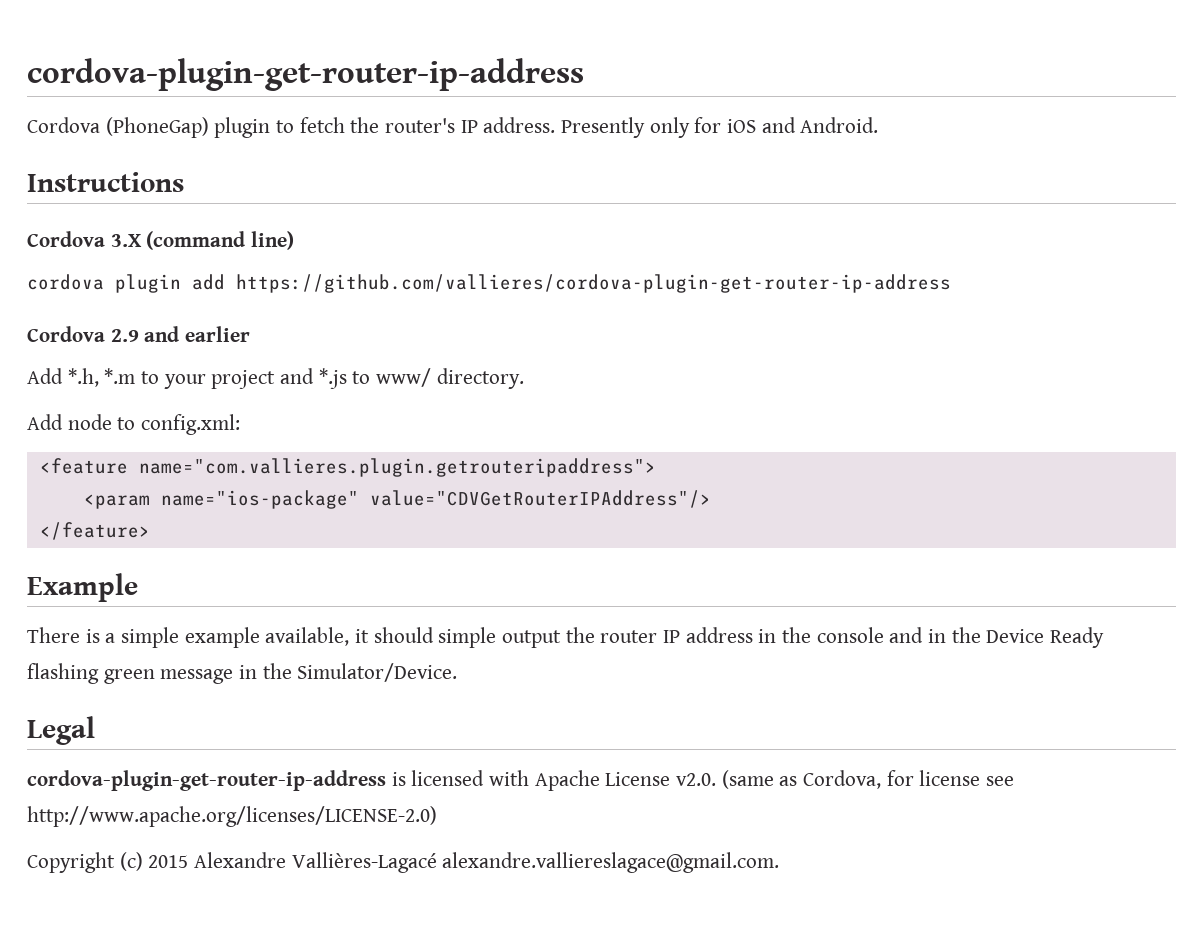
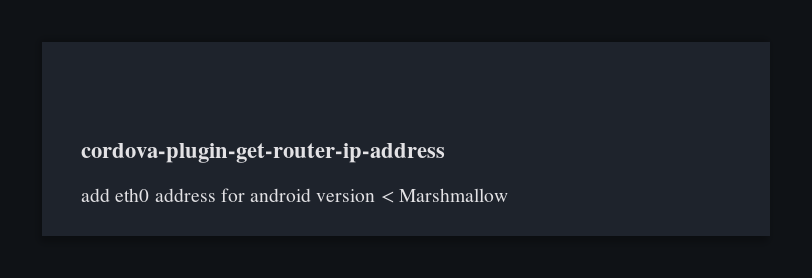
[27,117,879,138] [27,172,184,192] [27,231,295,250] [27,274,951,293] [27,326,251,342] [27,368,524,389] [27,414,241,435] [39,458,656,477] [83,490,711,509] [39,522,150,540] [27,573,138,602] [27,627,1105,648] [27,663,458,684] [27,716,95,745] [27,770,1015,791] [27,806,437,827] [27,852,780,873] Cordova (PhoneGap) plugin to fetch the router's IP address. Presently only for iOS and Android. // Instructions // Cordova 3.X (command line) // cordova plugin add https://github.com/vallieres/cordova-plugin-get-router-ip-address // Cordova 2.9 and earlier // Add *.h, *.m to your project and *.js to www/ directory. // Add node to config.xml: // <feature name="com.vallieres.plugin.getrouteripaddress"> // <param name="ios-package" value="CDVGetRouterIPAddress"/> // </feature> // Example // There is a simple example available, it should simple output the router IP address in the console and in the Device Ready flashing green message in the Simulator/Device. // Legal // cordova-plugin-get-router-ip-address is licensed with Apache License v2.0. (same as Cordova, for license see http://www.apache.org/licenses/LICENSE-2.0) // Copyright (c) 2015 Alexandre Vallières-Lagacé alexandre.valliereslagace@gmail.com. -> [81,188,508,203] add eth0 address for android version < Marshmallow

